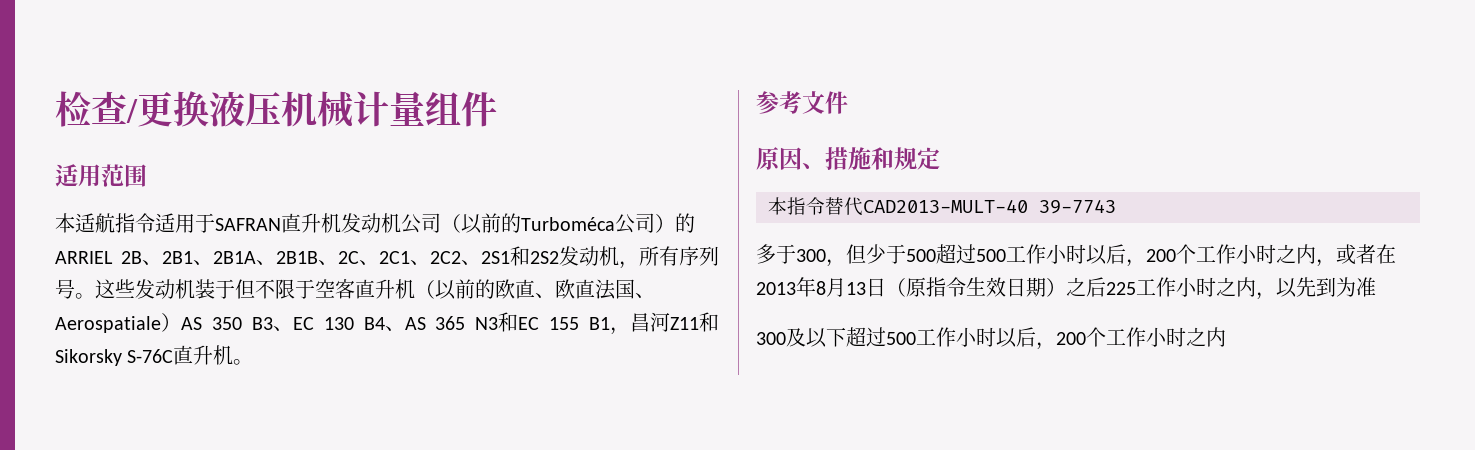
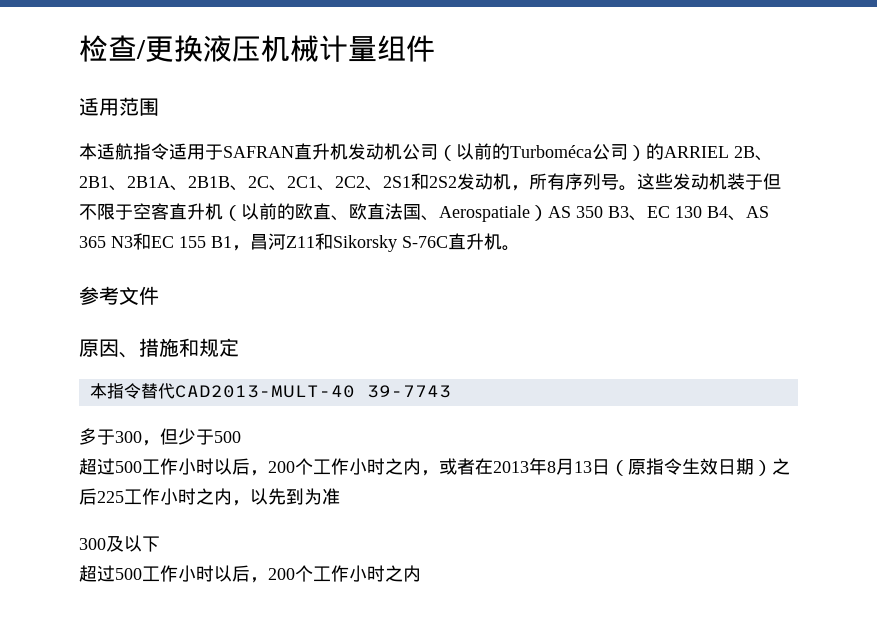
(936, 255) none -> (241, 437) //
(846, 337) none -> (160, 544) //

